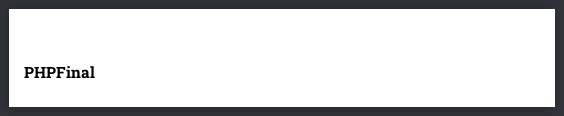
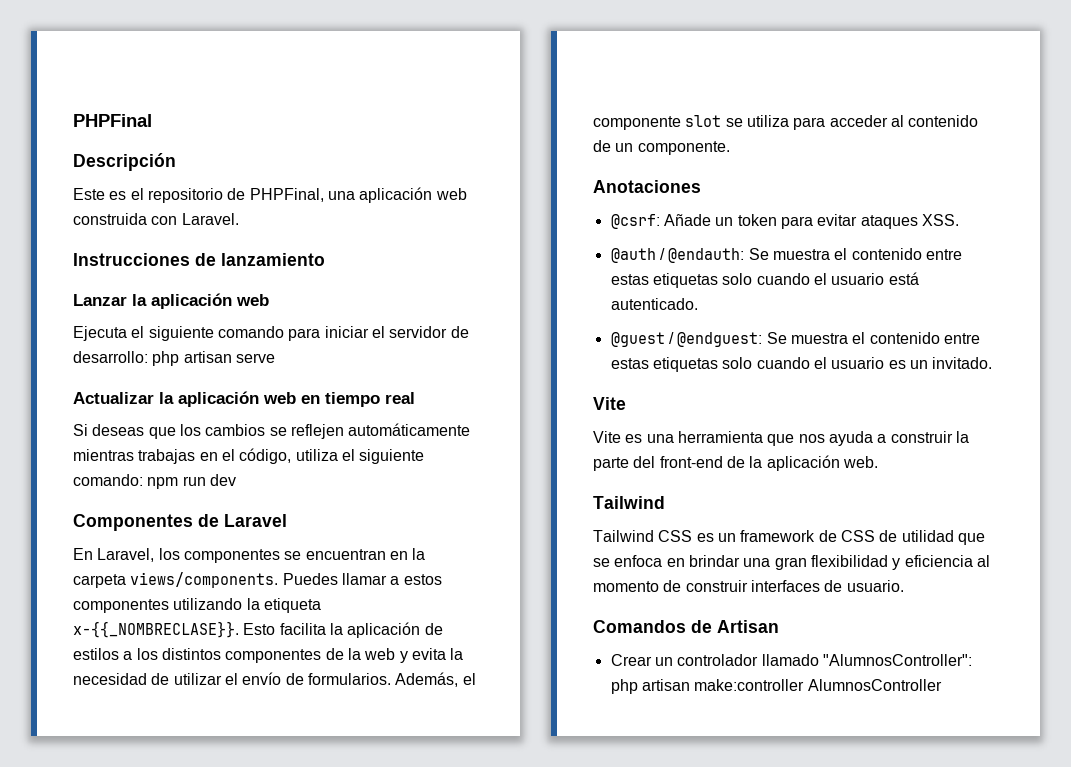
(95, 72) none -> [73,153,176,171] [73,187,467,203] [73,213,239,225] [73,253,325,266] [73,293,269,309] [73,326,469,341] [73,351,275,366] [73,391,415,407] [73,423,471,439] [73,448,425,464] [73,474,236,489] [73,514,287,531] [73,548,426,563] [73,572,442,588] [73,598,321,613] [73,621,443,638] [73,648,464,663] [73,672,476,687] [593,115,979,130] [593,140,730,155] [593,180,701,193] [610,214,959,229] [610,248,962,263] [610,272,919,288] [610,298,698,310] [610,332,980,347] [610,357,993,372] [593,397,626,410] [593,431,969,446] [593,455,878,471] [593,496,665,509] [593,530,985,545] [593,555,990,570] [593,580,904,592] [593,620,779,633] [610,654,972,666] [610,679,942,694] // Descripción // Este es el repositorio de PHPFinal, una aplicación web construida con Laravel. // Instrucciones de lanzamiento // Lanzar la aplicación web // Ejecuta el siguiente comando para iniciar el servidor de desarrollo: php artisan serve // Actualizar la aplicación web en tiempo real // Si deseas que los cambios se reflejen automáticamente mientras trabajas en el código, utiliza el siguiente comando: npm run dev // Componentes de Laravel // En Laravel, los componentes se encuentran en la carpeta views/components. Puedes llamar a estos componentes utilizando la etiqueta x-{{_NOMBRECLASE}}. Esto facilita la aplicación de estilos a los distintos componentes de la web y evita la necesidad de utilizar el envío de formularios. Además, el componente slot se utiliza para acceder al contenido de un componente. // Anotaciones // @csrf: Añade un token para evitar ataques XSS. // @auth / @endauth: Se muestra el contenido entre estas etiquetas solo cuando el usuario está autenticado. // @guest / @endguest: Se muestra el contenido entre estas etiquetas solo cuando el usuario es un invitado. // Vite // Vite es una herramienta que nos ayuda a construir la parte del front-end de la aplicación web. // Tailwind // Tailwind CSS es un framework de CSS de utilidad que se enfoca en brindar una gran flexibilidad y eficiencia al momento de construir interfaces de usuario. // Comandos de Artisan // Crear un controlador llamado "AlumnosController": php artisan make:controller AlumnosController

